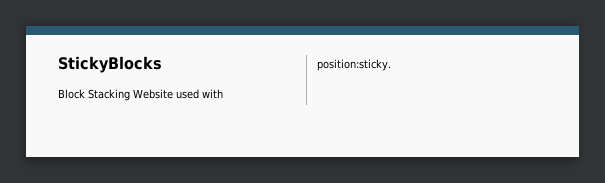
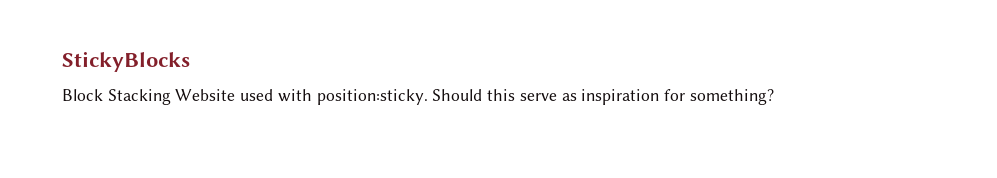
(391, 65) none -> [432,89,774,105] Should this serve as inspiration for something?

